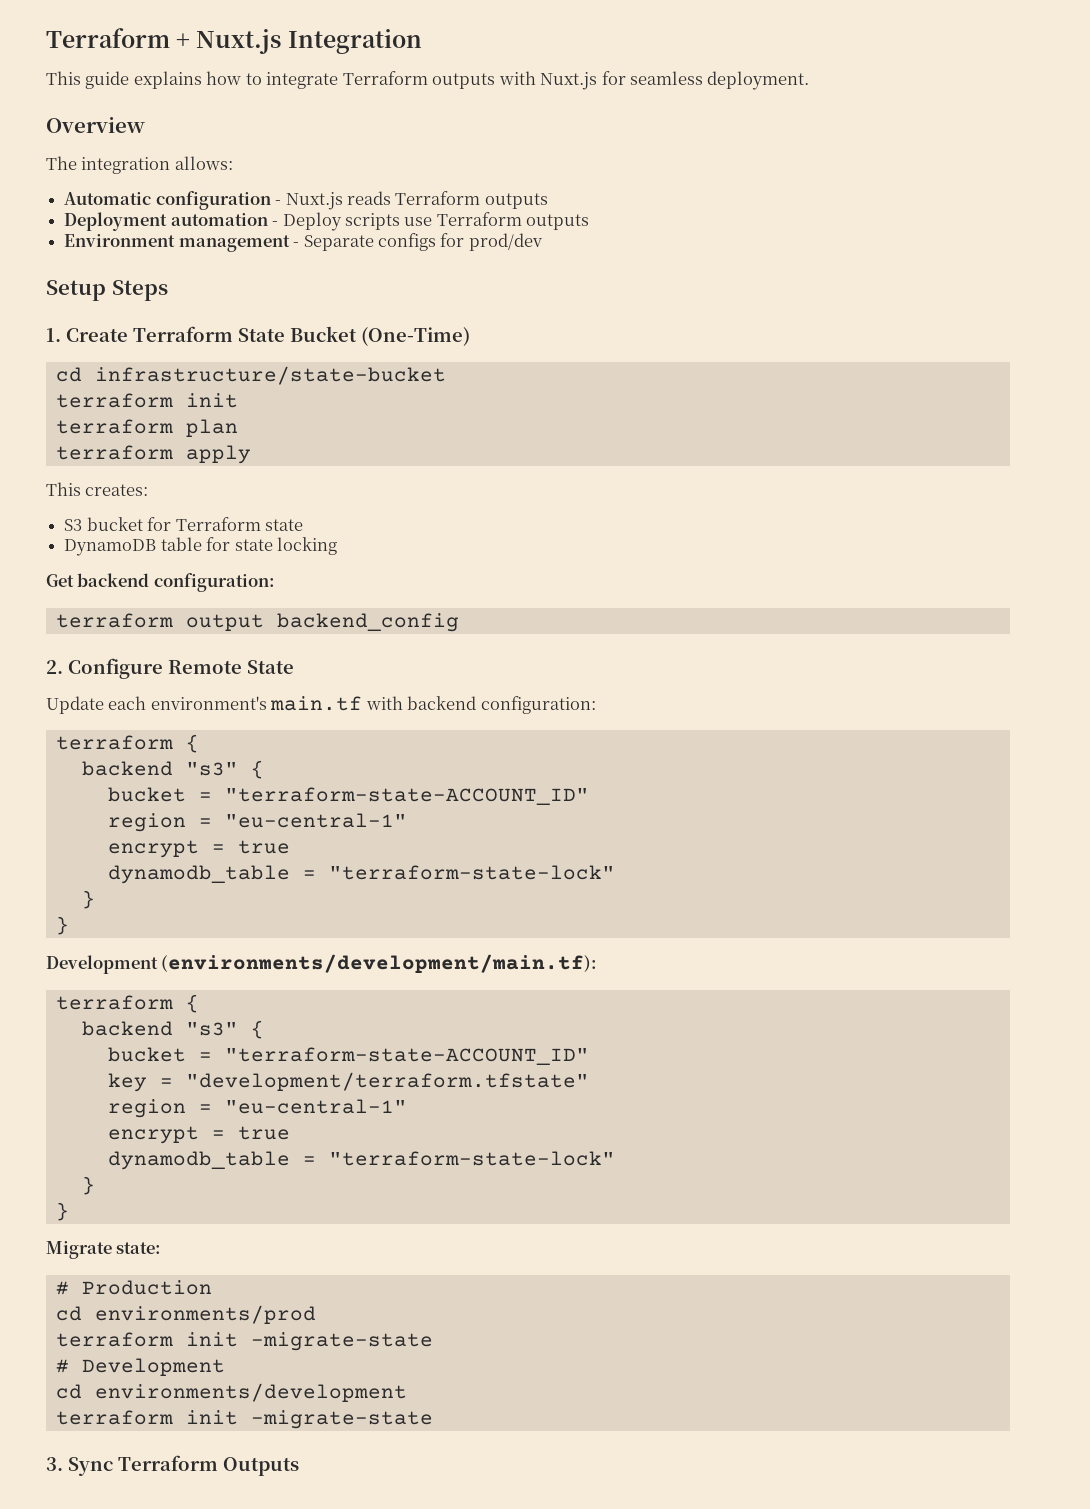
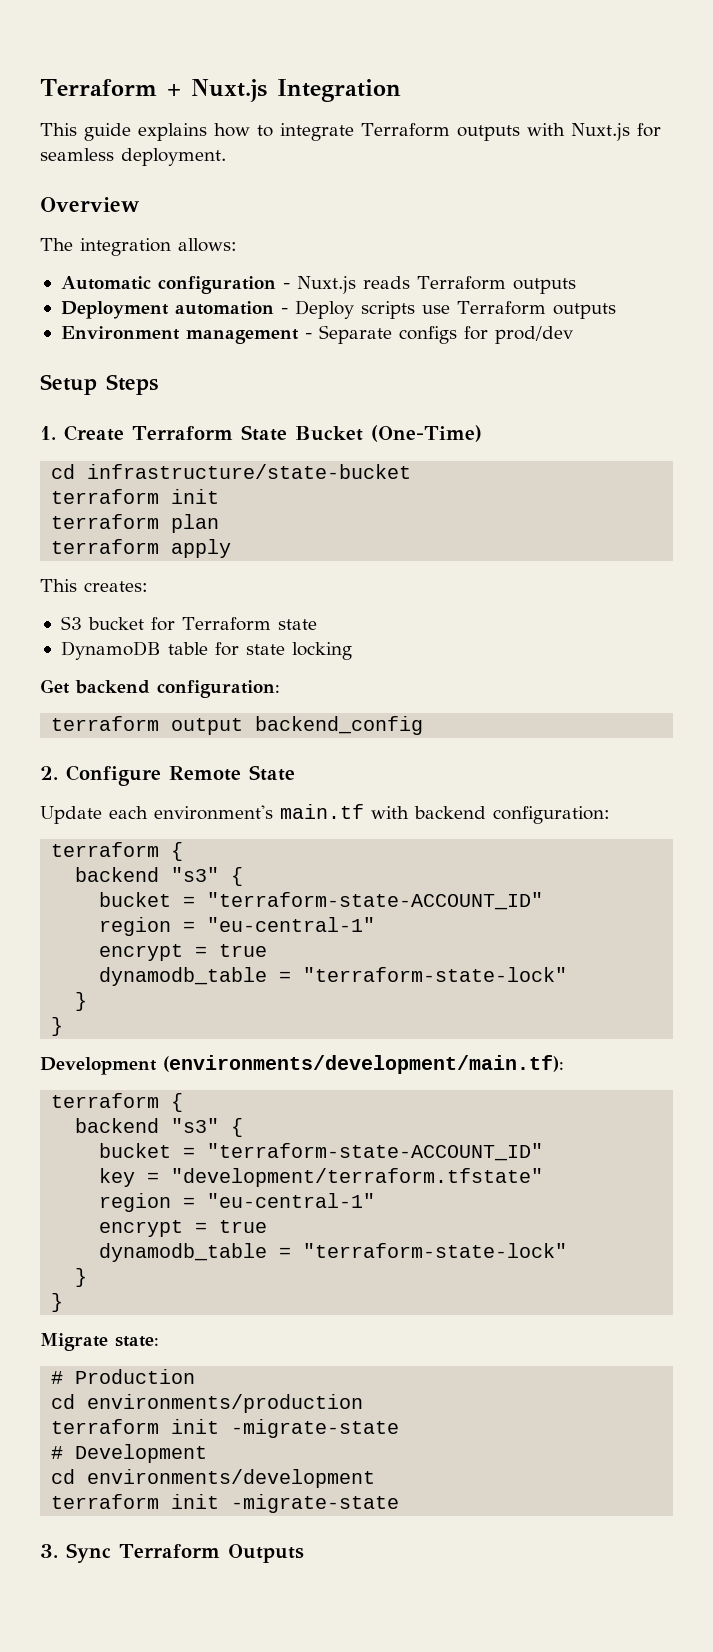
[94,1305,316,1324] environments/prod -> [87,1394,364,1413] environments/production

